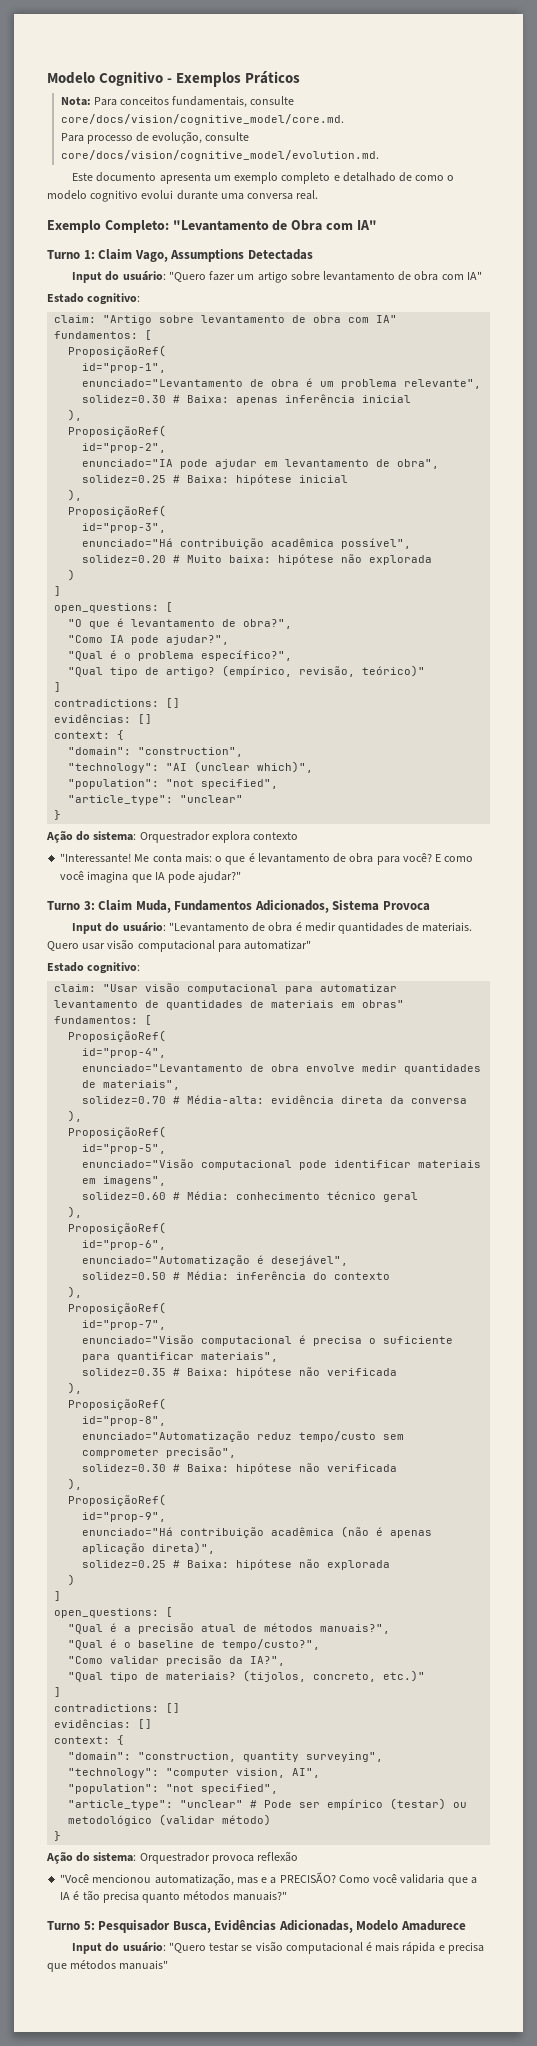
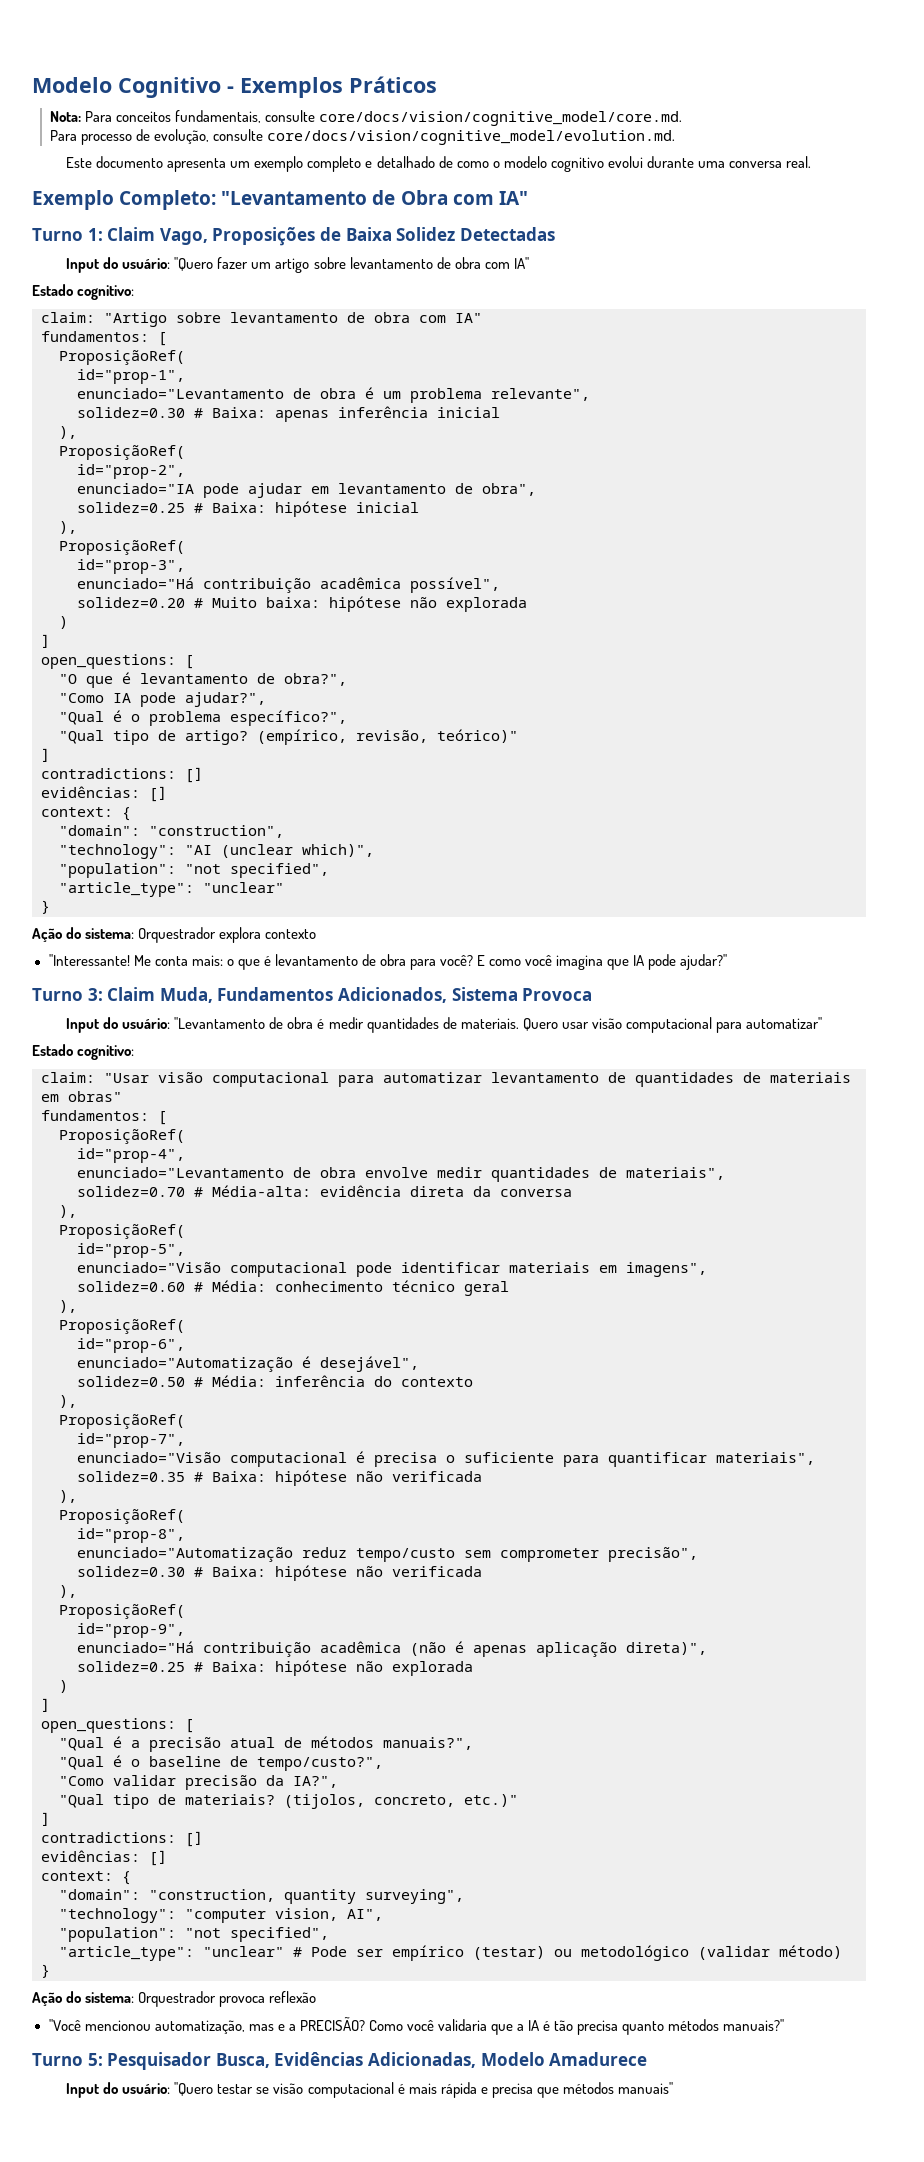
[170,249,245,262] Assumptions -> [212,227,456,246] Proposições de Baixa Solidez

